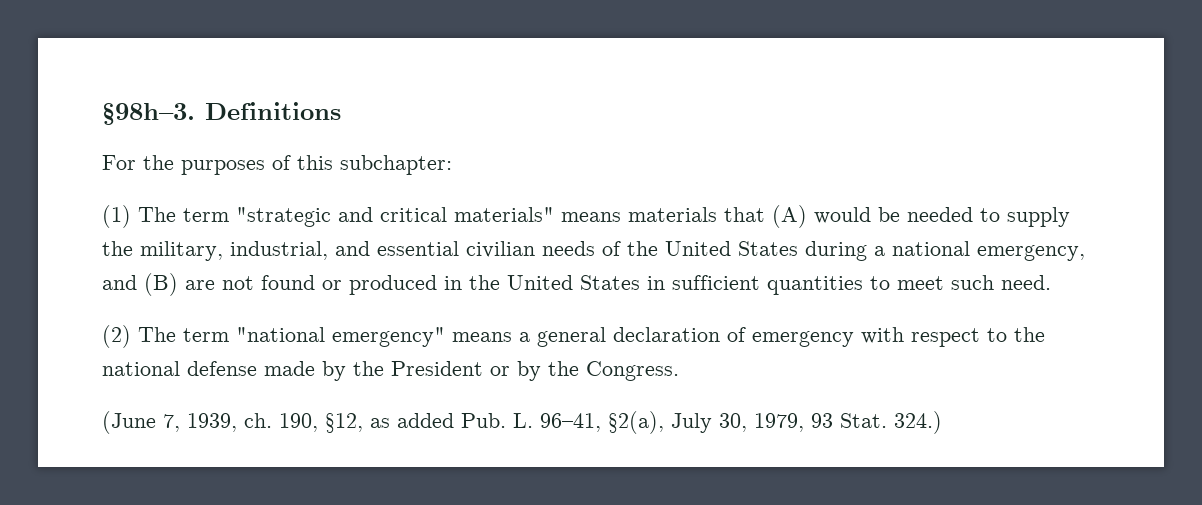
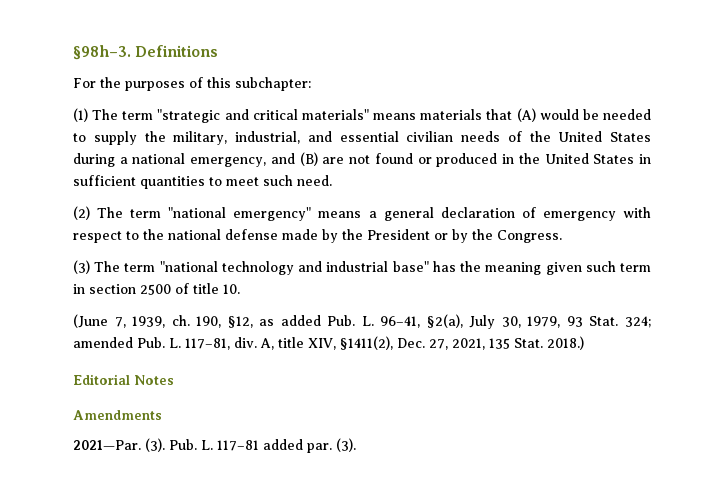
(679, 371) none -> [73,260,651,275] [73,283,240,295] // (3) The term "national technology and industrial base" has the meaning given such term in section 2500 of title 10.
[894,411,942,434] 324.) -> [624,316,651,328] [73,336,584,350] [73,374,174,385] [73,410,162,420] [73,438,356,453] 324; amended Pub. L. 117–81, div. A, title XIV, §1411(2), Dec. 27, 2021, 135 Stat. 2018.) // Editorial Notes // Amendments // 2021—Par. (3). Pub. L. 117–81 added par. (3).

